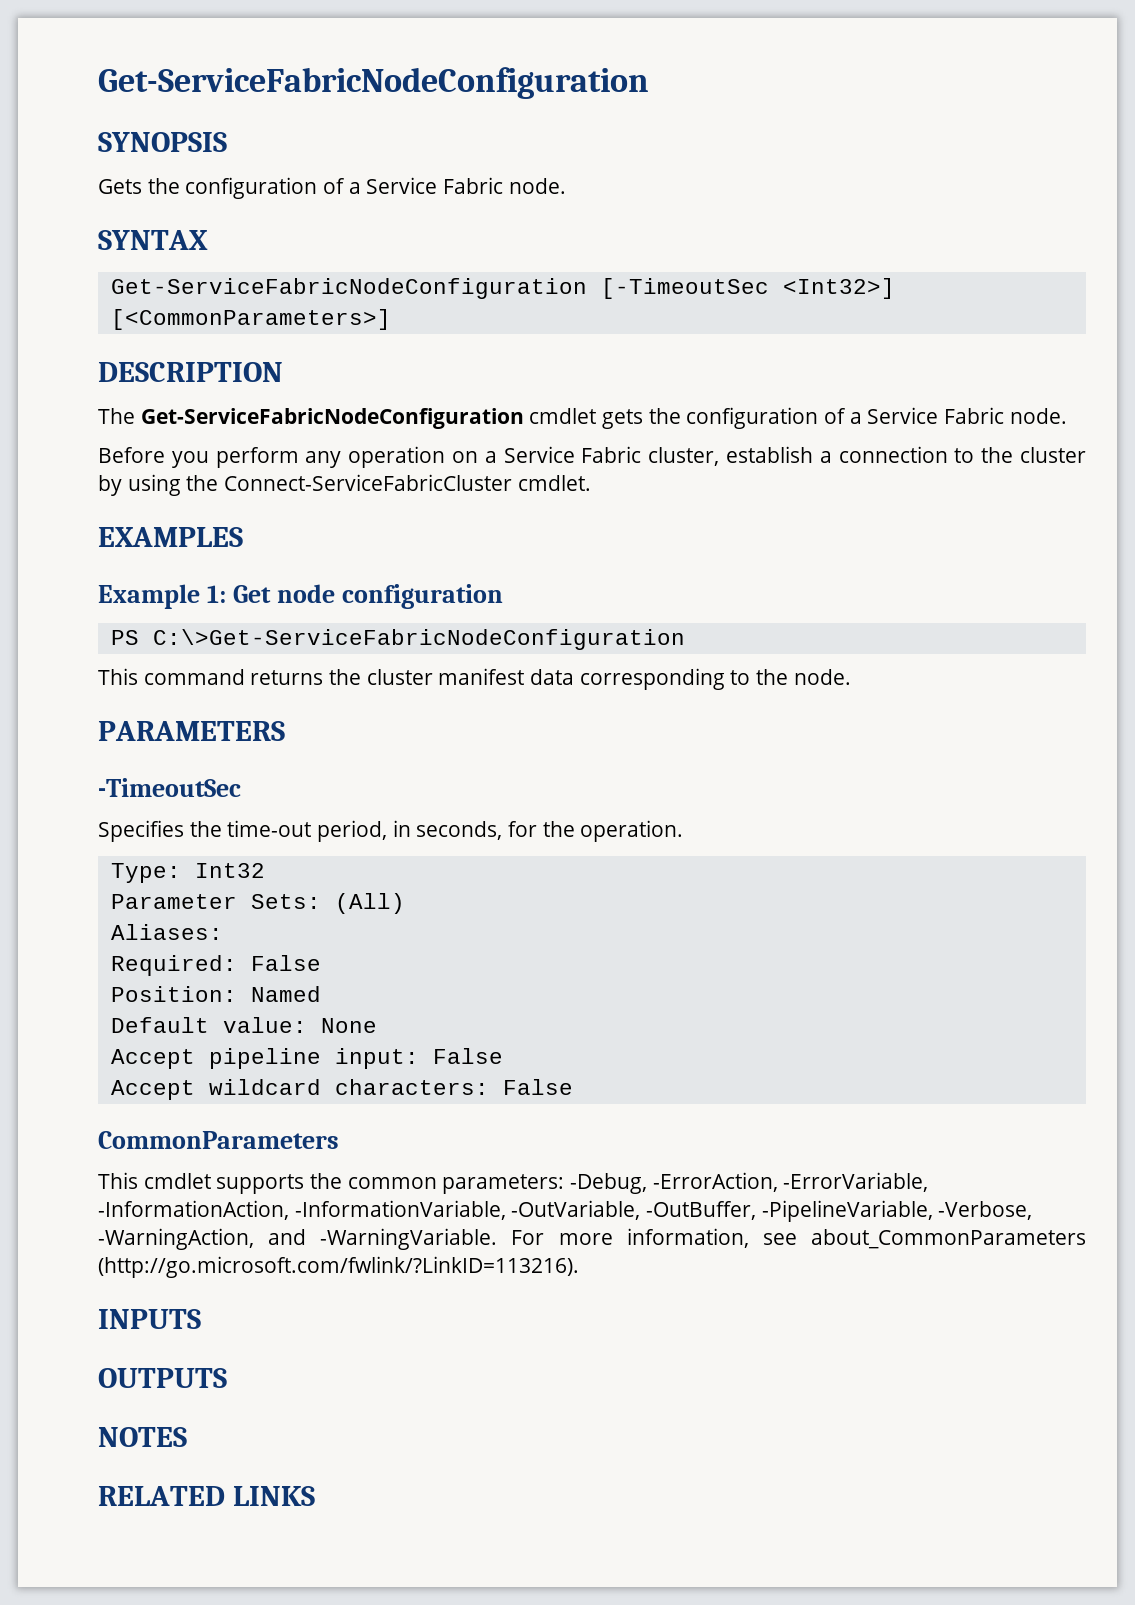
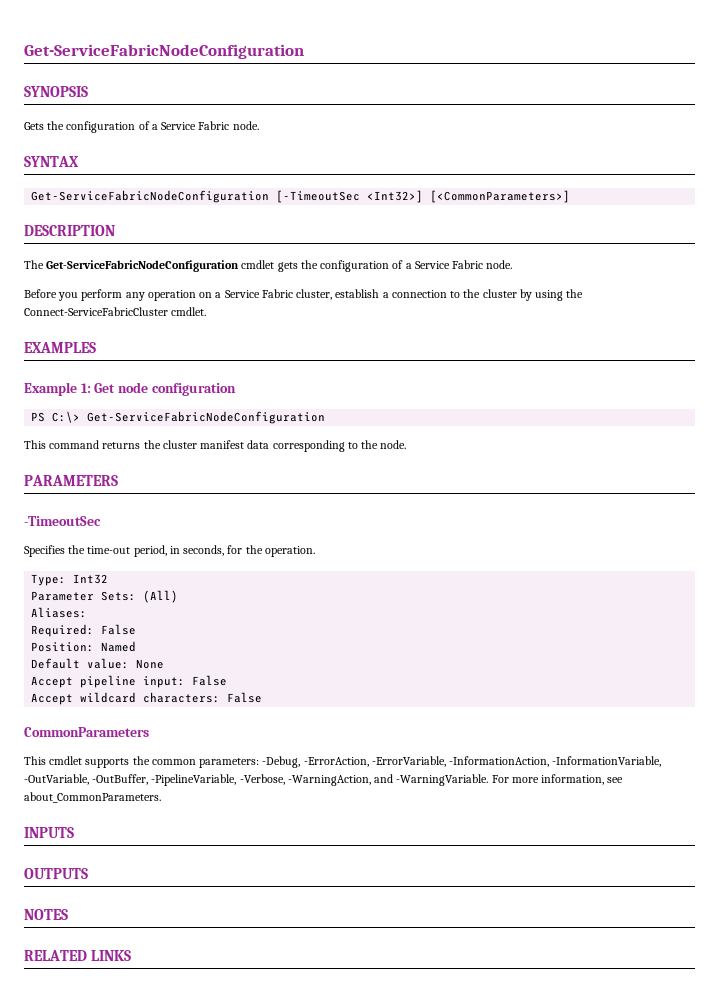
[152,629,685,650] C:\>Get-ServiceFabricNodeConfiguration -> [52,411,326,424] C:\> Get-ServiceFabricNodeConfiguration
[810,1229,1086,1249] [98,1256,579,1278] about_CommonParameters (http://go.microsoft.com/fwlink/?LinkID=113216). -> [24,792,161,803] about_CommonParameters.

